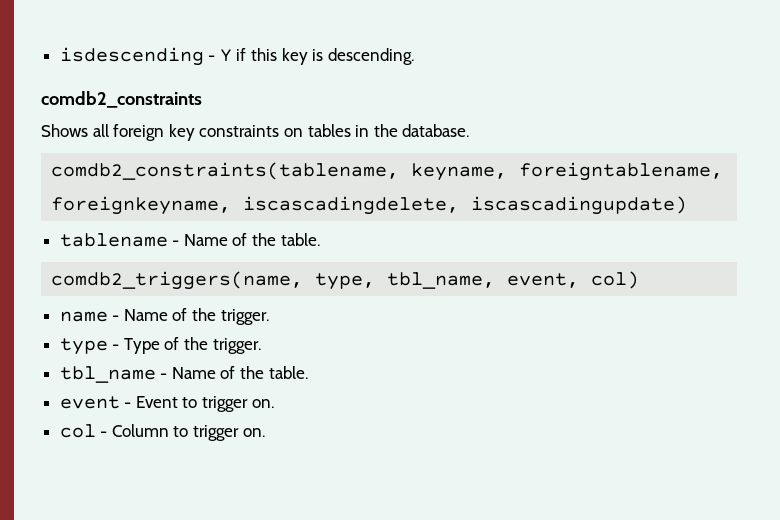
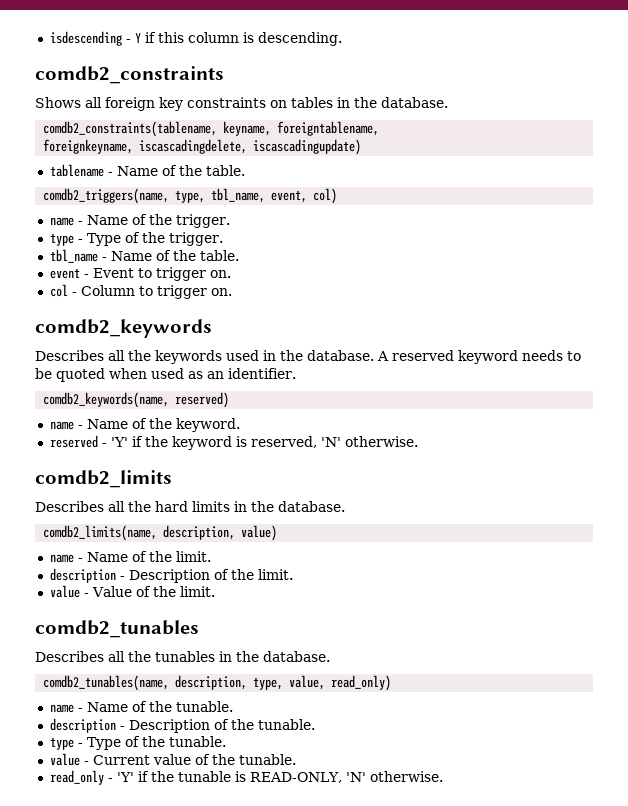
[281,48,308,65] key -> [187,32,239,43] column
(265, 432) none -> [35,319,212,338] [35,350,581,364] [35,368,296,382] [43,392,230,408] [49,418,240,432] [49,435,418,450] [35,470,172,488] [35,501,345,512] [43,525,278,541] [49,551,211,563] [49,568,293,583] [49,585,215,598] [35,620,199,638] [35,651,330,662] [43,675,392,691] [49,701,233,713] [49,718,315,733] [49,736,226,750] [49,753,296,766] [49,770,443,785] // comdb2_keywords // Describes all the keywords used in the database. A reserved keyword needs to be quoted when used as an identifier. // comdb2_keywords(name, reserved) // name - Name of the keyword. // reserved - 'Y' if the keyword is reserved, 'N' otherwise. // comdb2_limits // Describes all the hard limits in the database. // comdb2_limits(name, description, value) // name - Name of the limit. // description - Description of the limit. // value - Value of the limit. // comdb2_tunables // Describes all the tunables in the database. // comdb2_tunables(name, description, type, value, read_only) // name - Name of the tunable. // description - Description of the tunable. // type - Type of the tunable. // value - Current value of the tunable. // read_only - 'Y' if the tunable is READ-ONLY, 'N' otherwise.

